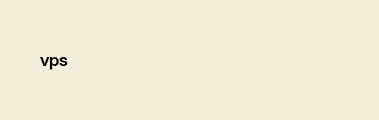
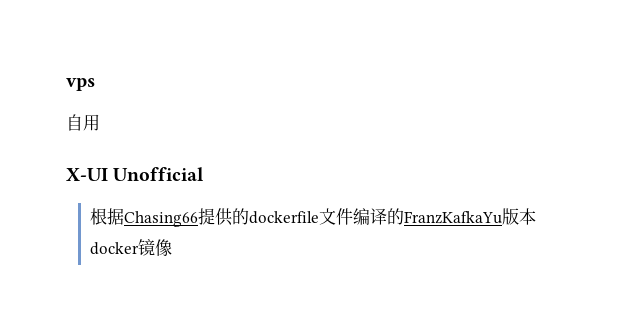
(68, 63) none -> [66,114,100,131] [66,167,205,181] [89,208,536,227] [89,238,172,257] // 自用 // X-UI Unofficial // 根据Chasing66提供的dockerfile文件编译的FranzKafkaYu版本docker镜像

